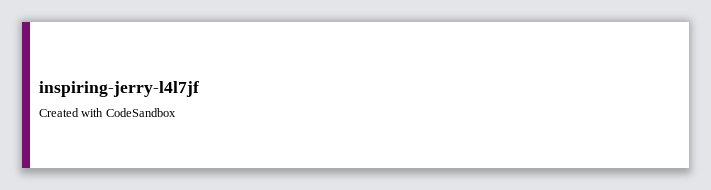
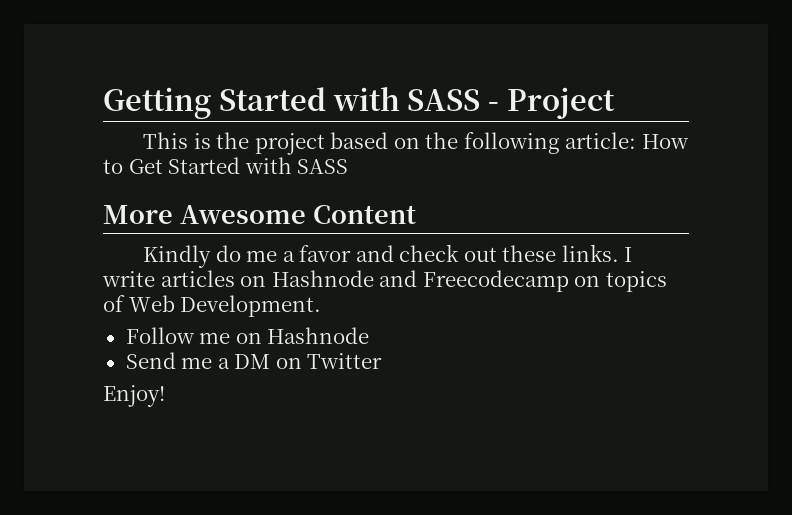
[39,81,199,97] [39,108,176,117] inspiring-jerry-l4l7jf // Created with CodeSandbox -> [103,87,616,119] [142,132,689,155] [103,157,349,174] [103,205,416,224] [142,244,633,268] [102,270,667,292] [103,295,322,317] [125,327,370,344] [125,352,383,369] [103,385,165,407] Getting Started with SASS - Project // This is the project based on the following article: How to Get Started with SASS // More Awesome Content // Kindly do me a favor and check out these links. I write articles on Hashnode and Freecodecamp on topics of Web Development. // Follow me on Hashnode // Send me a DM on Twitter // Enjoy!

